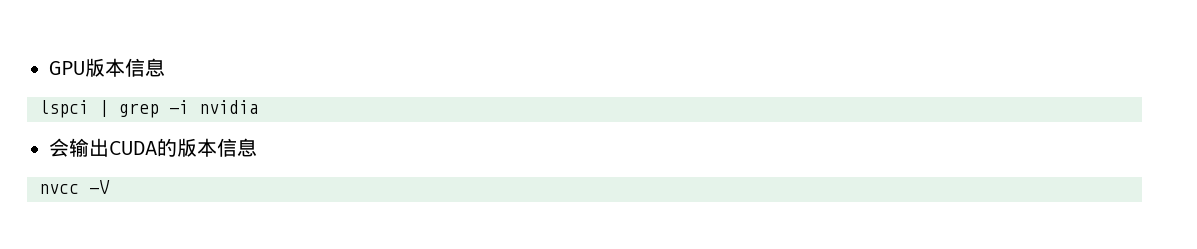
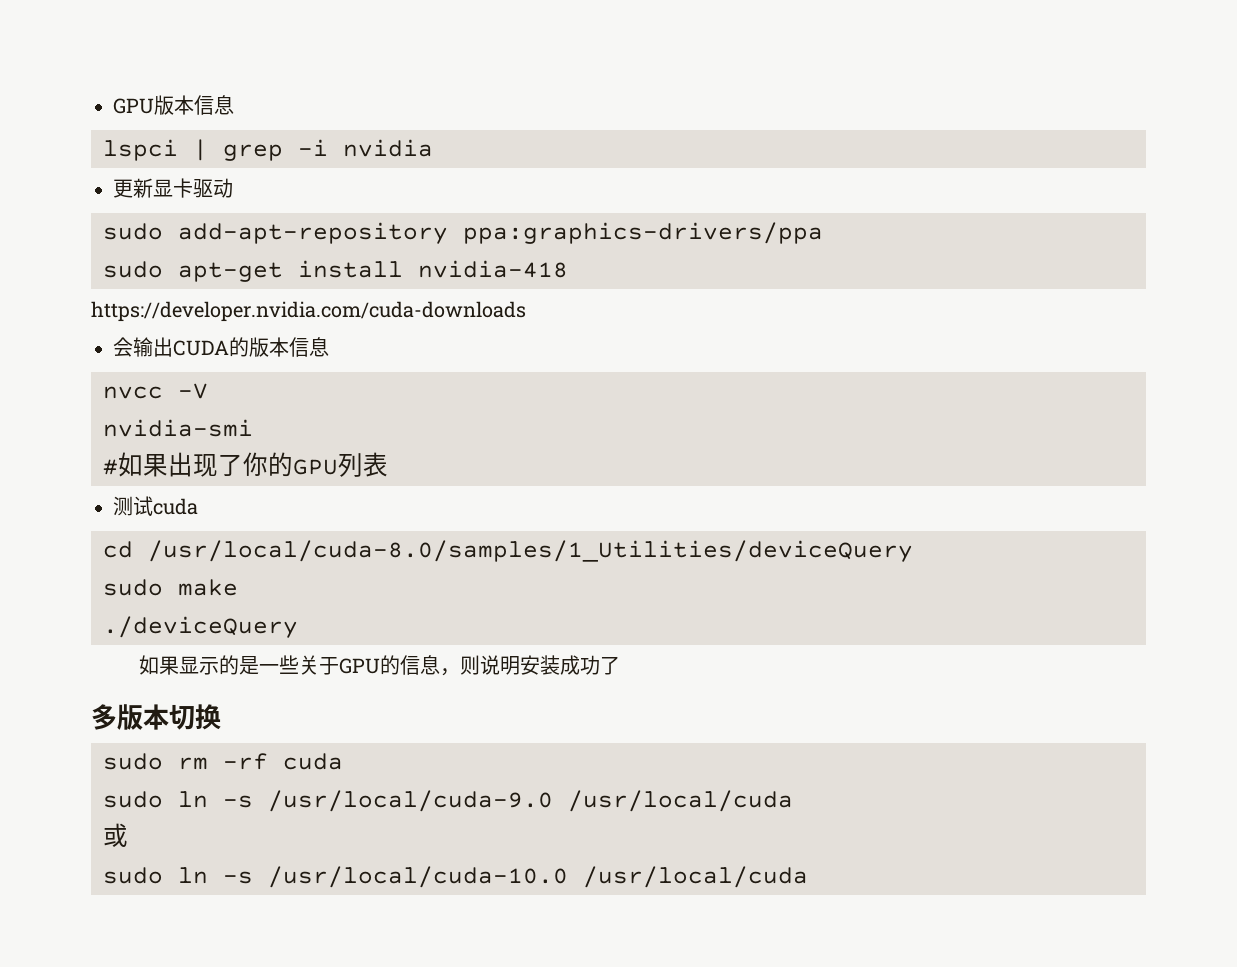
(259, 107) none -> [113,178,233,198] [103,222,823,244] [103,260,568,282] [91,301,526,322] // 更新显卡驱动 // sudo add-apt-repository ppa:graphics-drivers/ppa // sudo apt-get install nvidia-418 // https://developer.nvidia.com/cuda-downloads
(110, 187) none -> [103,419,253,437] [103,452,388,477] [113,496,198,516] [103,540,913,562] [103,579,238,596] [103,616,298,638] [138,655,620,676] [91,704,221,730] [103,753,343,770] [103,790,793,812] [103,823,128,847] [103,866,808,888] // nvidia-smi // #如果出现了你的GPU列表 // 测试cuda // cd /usr/local/cuda-8.0/samples/1_Utilities/deviceQuery // sudo make // ./deviceQuery // 如果显示的是一些关于GPU的信息，则说明安装成功了 // 多版本切换 // sudo rm -rf cuda // sudo ln -s /usr/local/cuda-9.0 /usr/local/cuda // 或 // sudo ln -s /usr/local/cuda-10.0 /usr/local/cuda

